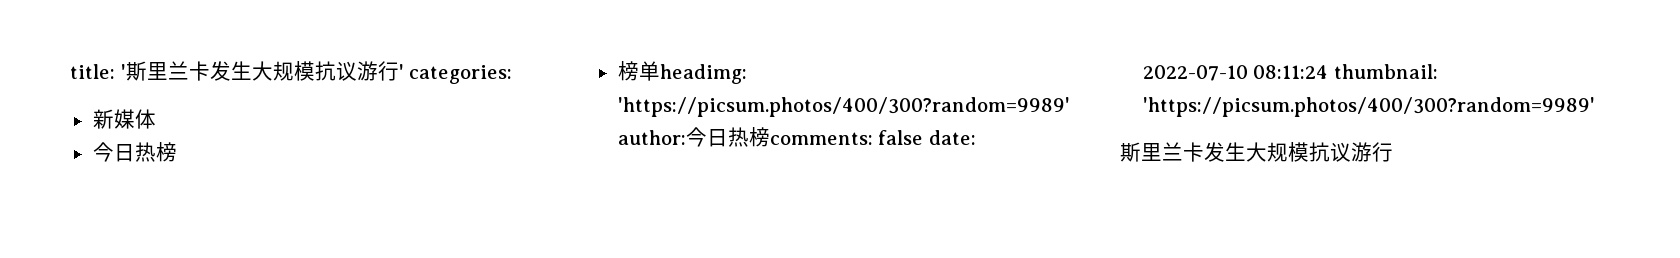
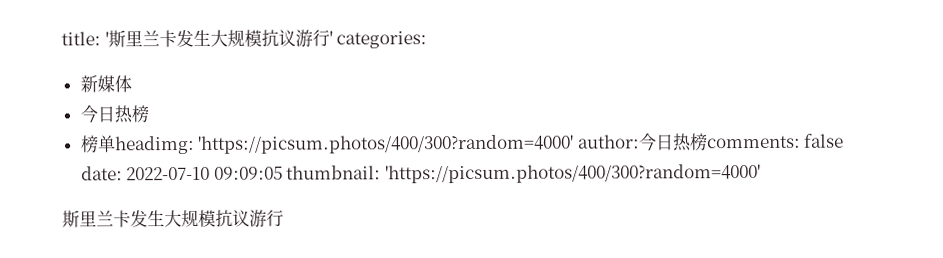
[617,97,1070,117] 'https://picsum.photos/400/300?random=9989' -> [198,134,575,154] 'https://picsum.photos/400/300?random=4000'
[1253,64,1438,79] [1142,97,1595,117] 08:11:24 thumbnail: 'https://picsum.photos/400/300?random=9989' -> [213,163,762,184] 09:09:05 thumbnail: 'https://picsum.photos/400/300?random=4000'

